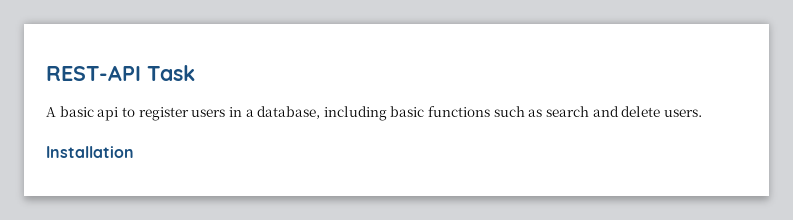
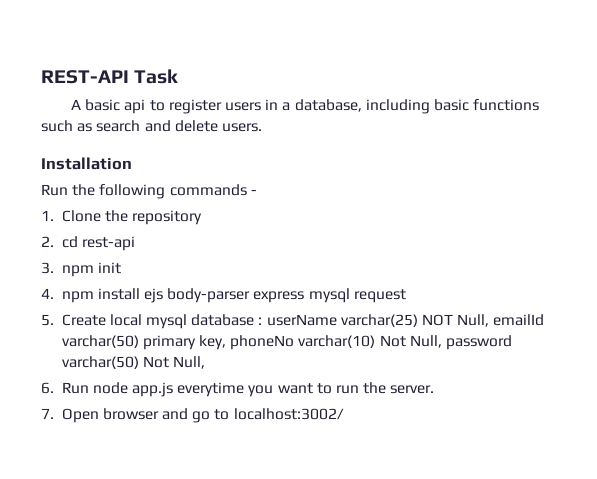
(134, 152) none -> [41,184,257,199] [41,210,203,225] [41,236,135,251] [41,262,121,277] [41,288,406,303] [41,314,545,329] [61,335,513,350] [61,356,206,369] [41,382,435,397] [41,408,344,423] // Run the following commands - // 1. Clone the repository // 2. cd rest-api // 3. npm init // 4. npm install ejs body-parser express mysql request // 5. Create local mysql database : userName varchar(25) NOT Null, emailId varchar(50) primary key, phoneNo varchar(10) Not Null, password varchar(50) Not Null, // 6. Run node app.js everytime you want to run the server. // 7. Open browser and go to localhost:3002/

